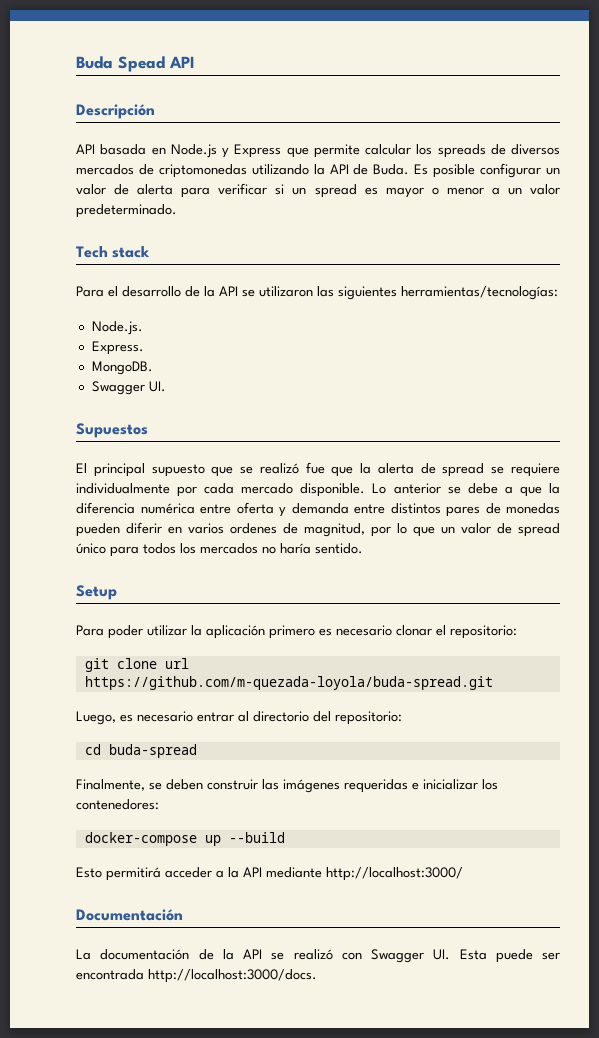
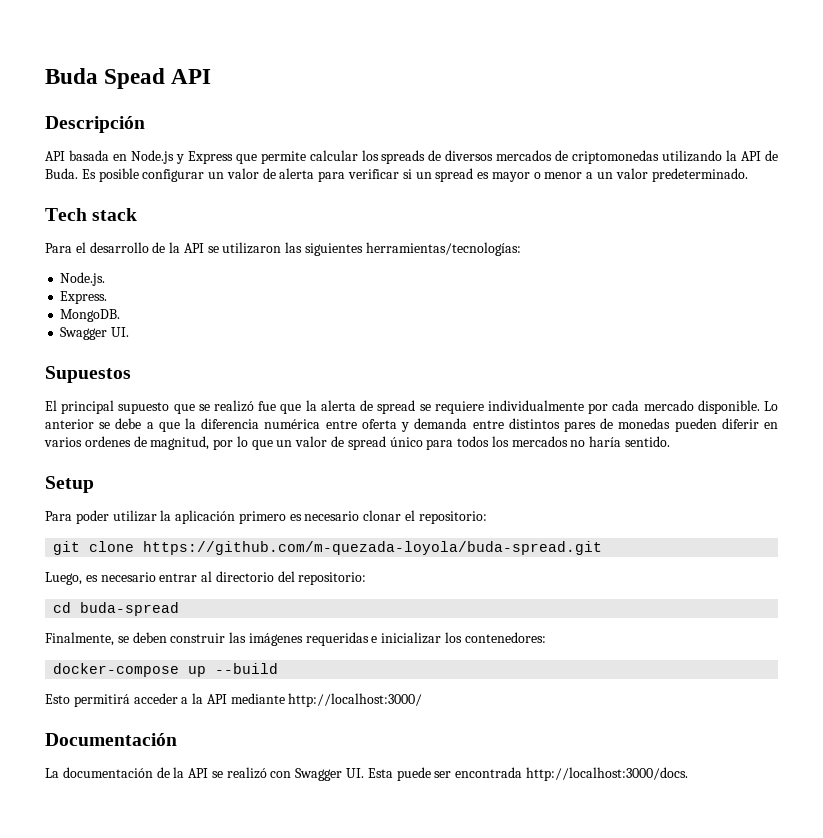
[164,658,189,669] url -> (135, 546) none

